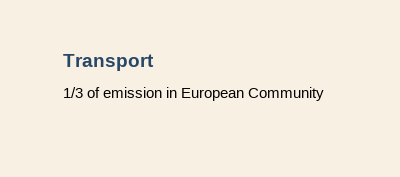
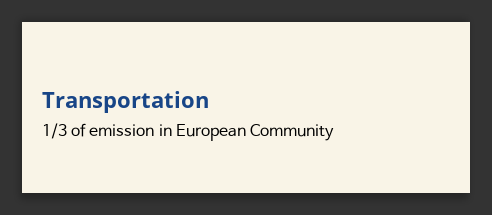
[63,54,154,71] Transport -> [42,91,209,113] Transportation

